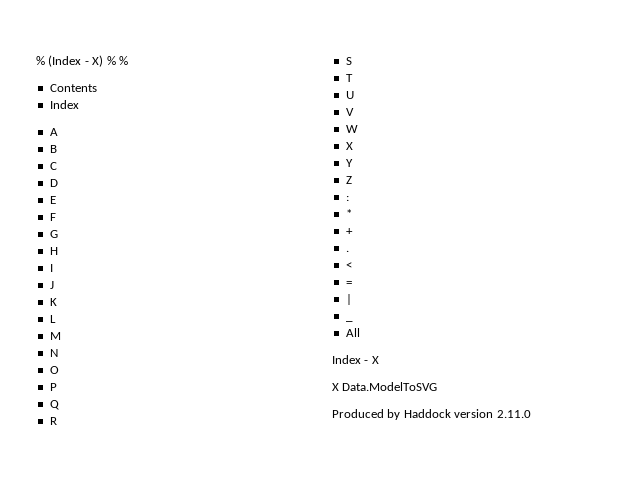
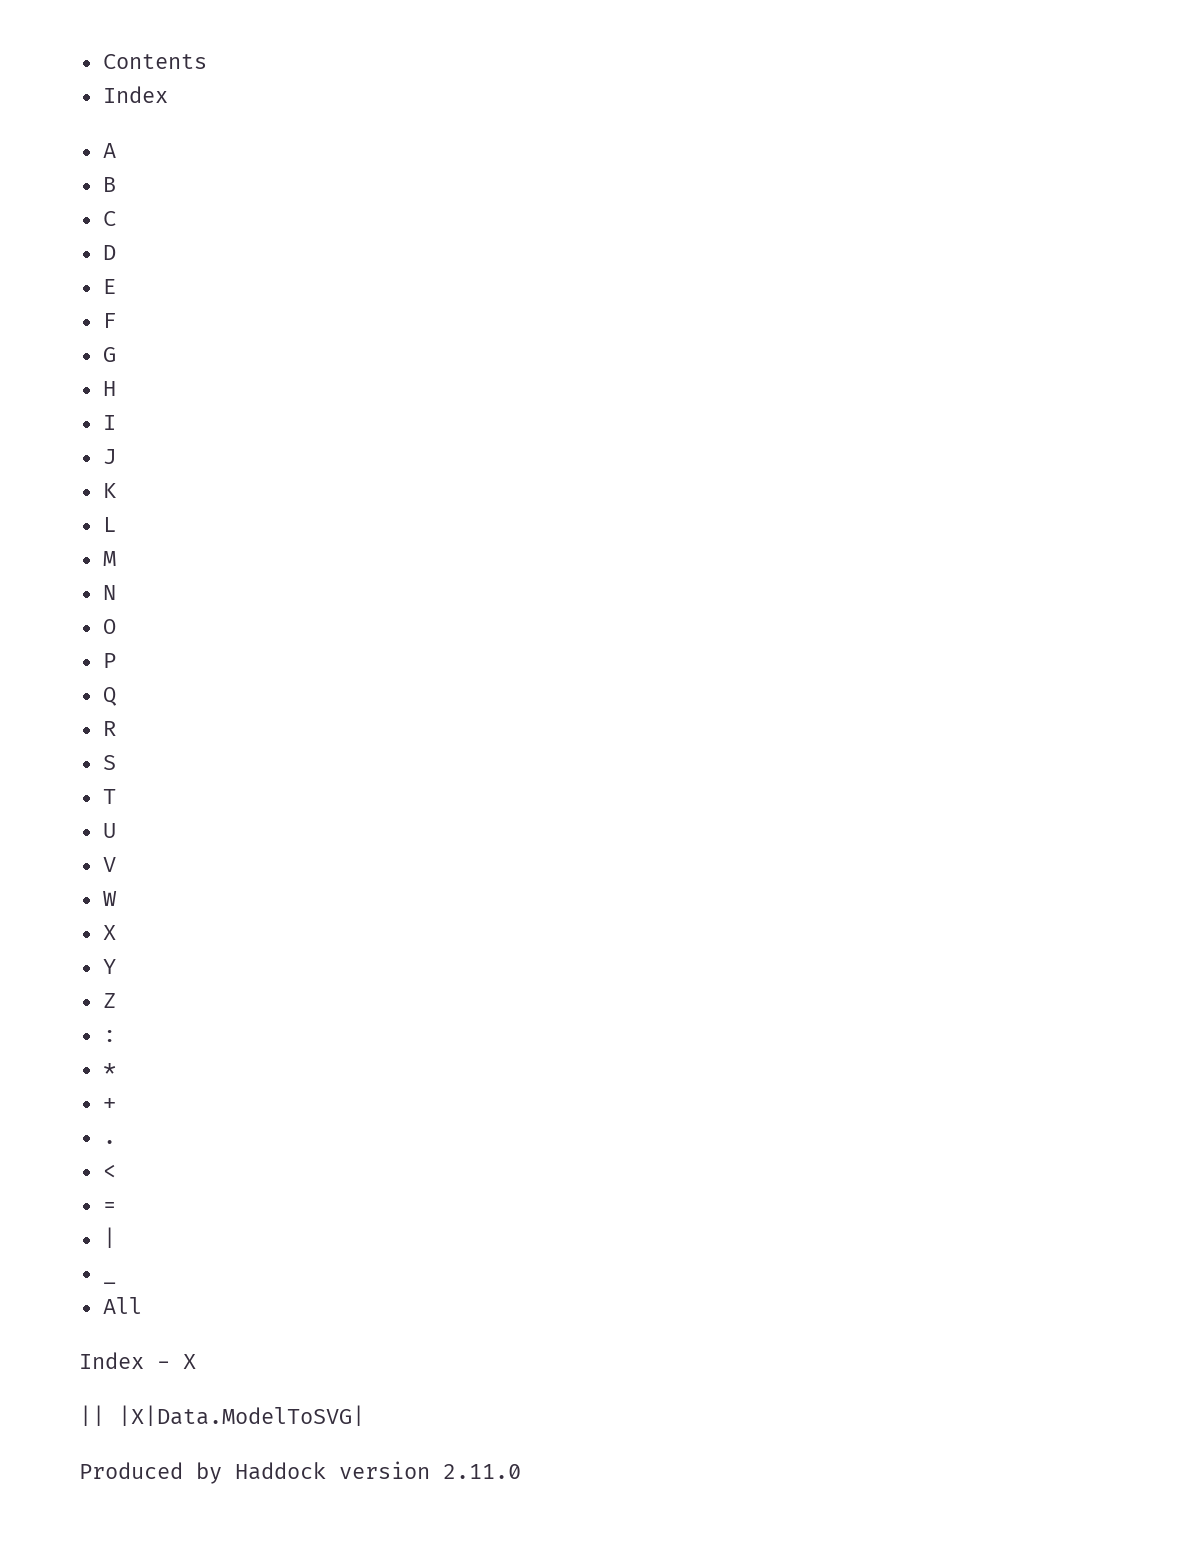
[36,55,128,67] % (Index - X) % % // -> (102, 61) none
[332,382,438,391] X Data.ModelToSVG -> [79,1405,365,1426] || |X|Data.ModelToSVG|

